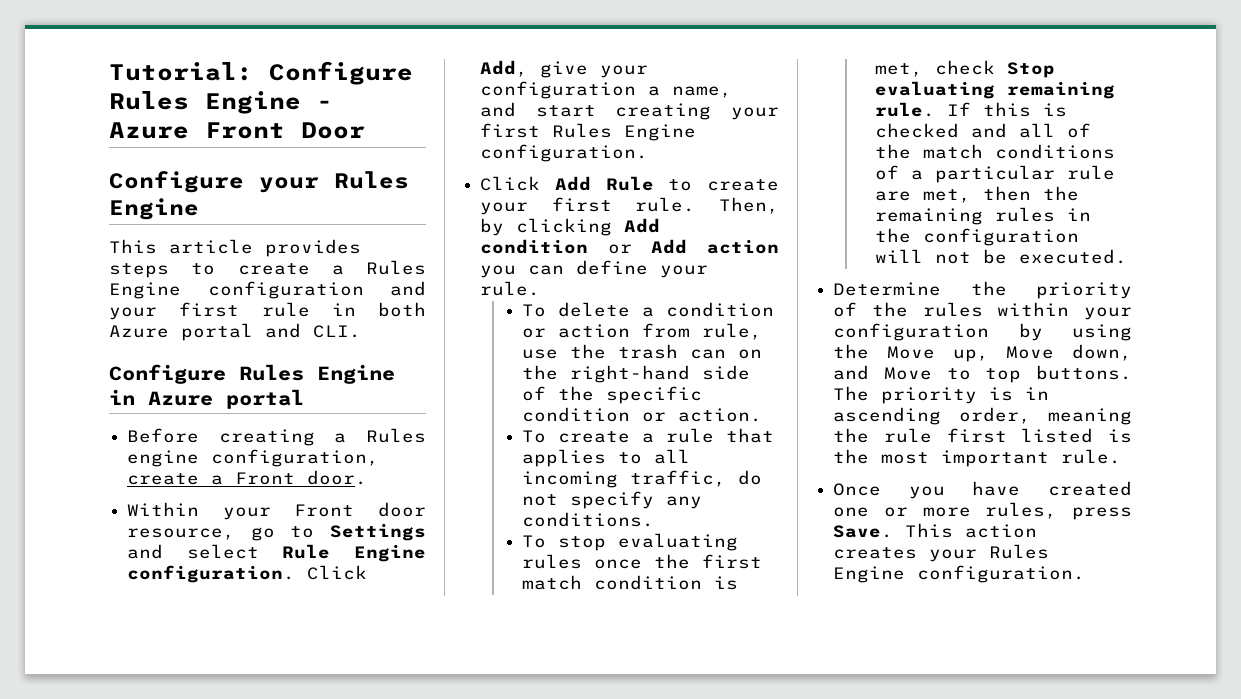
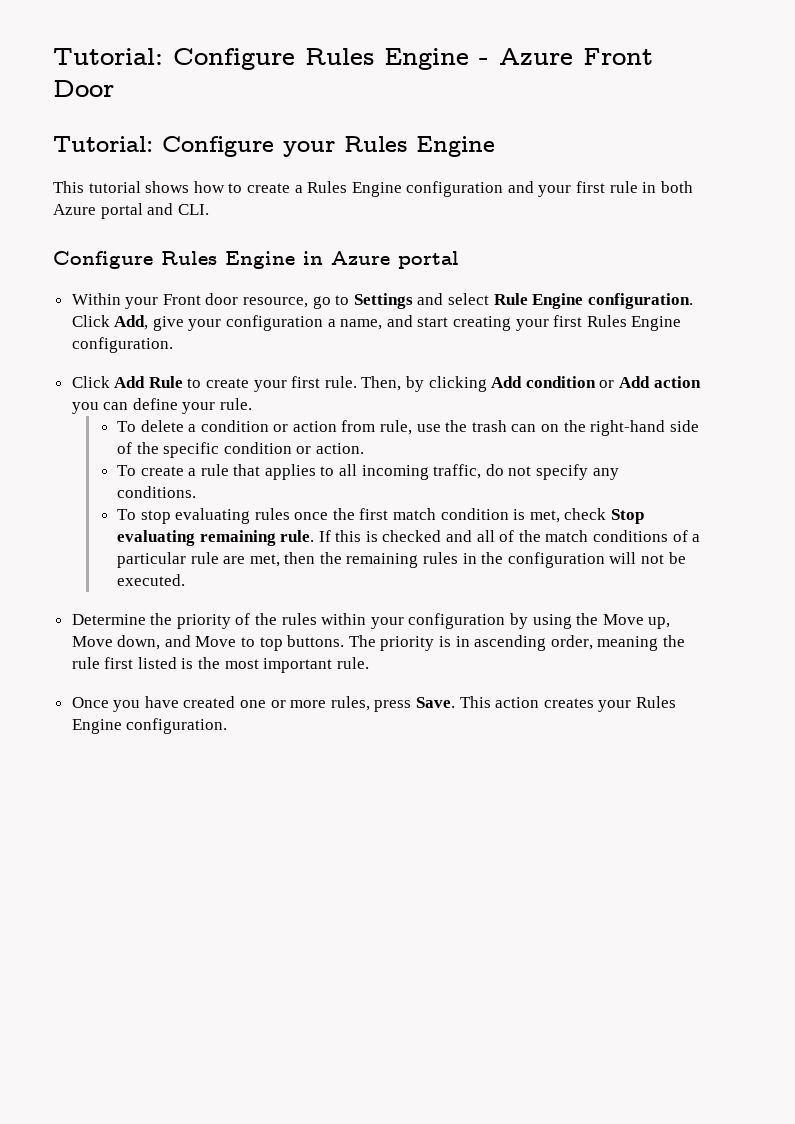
(365, 130) none -> [53,136,153,152] Tutorial:
[169,239,361,257] [109,263,169,278] article provides steps -> [88,181,225,193] tutorial shows how
[127,428,426,446] [127,449,380,467] [127,470,368,485] // Before creating a Rules engine configuration, create a Front door. -> (459, 260) none

